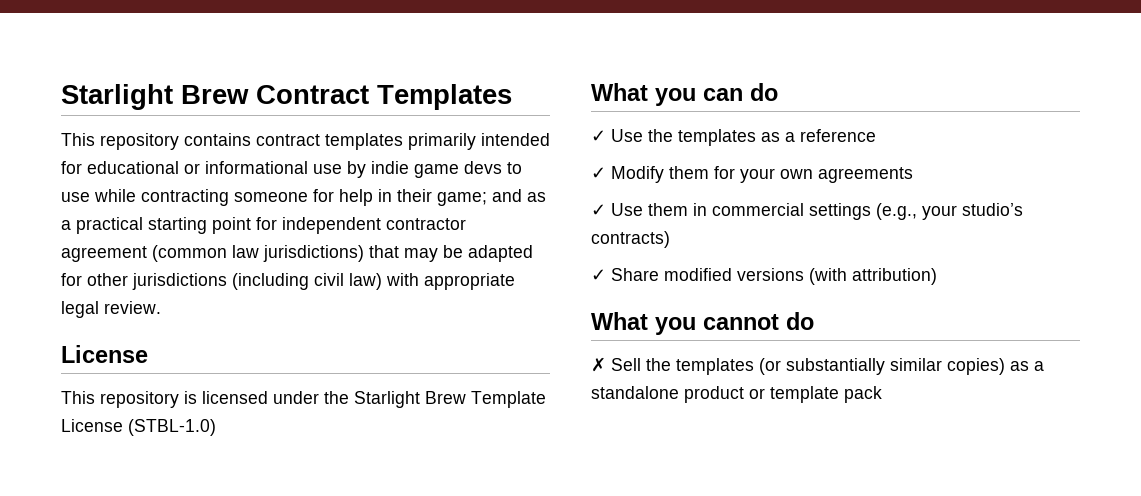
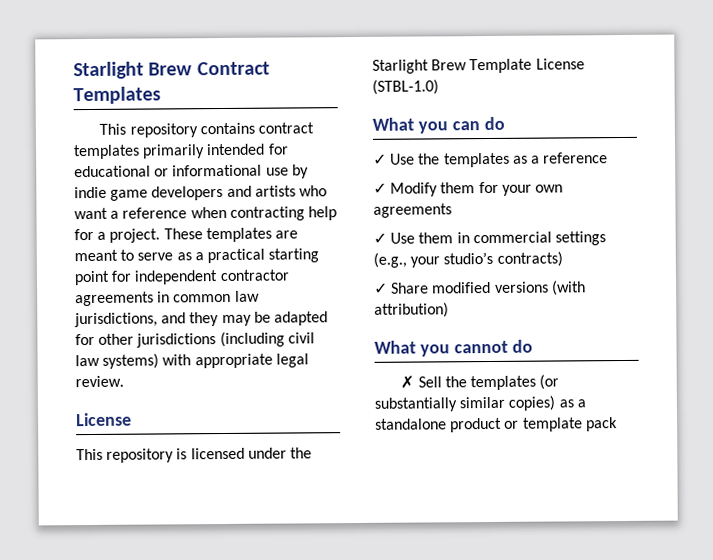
[464,161,522,174] [61,189,522,206] devs to use while contracting someone for help in their game; and -> [151,185,327,201] [74,206,337,221] [74,227,298,243] [74,249,174,262] developers and artists who want a reference when contracting help for a project. These templates are meant to serve
[61,245,399,262] agreement (common law jurisdictions) that -> [75,290,260,307] [74,312,220,328] agreements in common law jurisdictions, and they
[349,273,382,290] law) -> [75,353,160,369] law systems)

